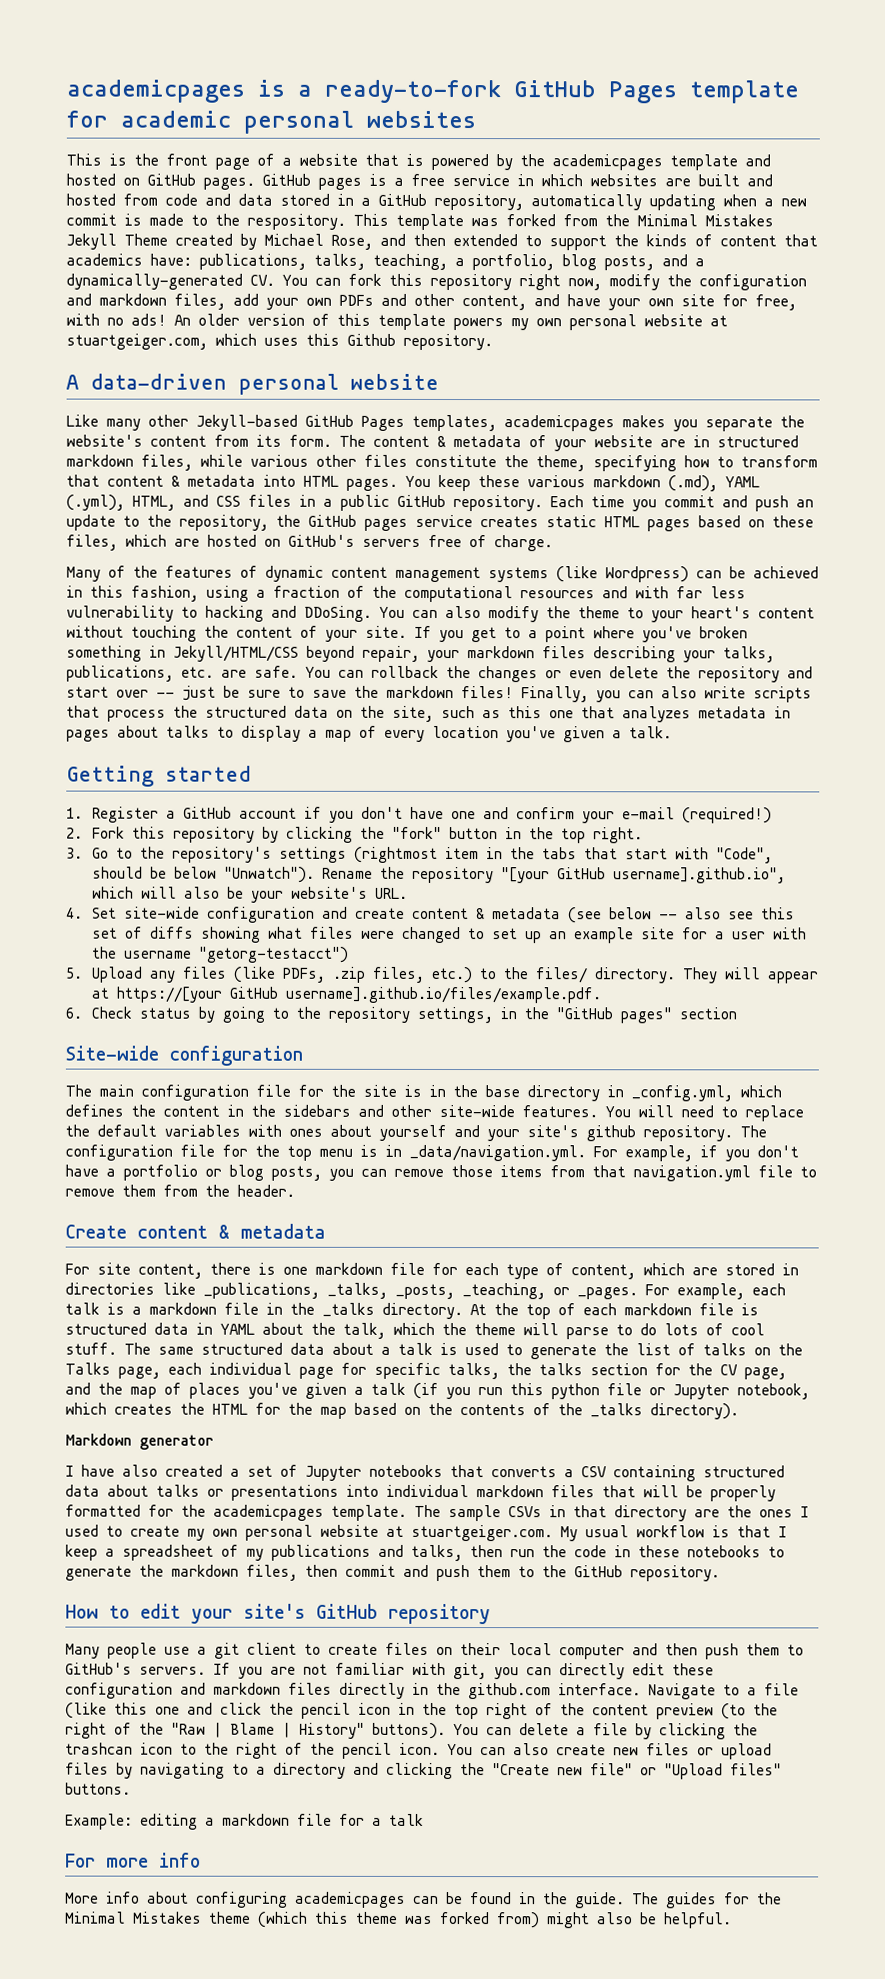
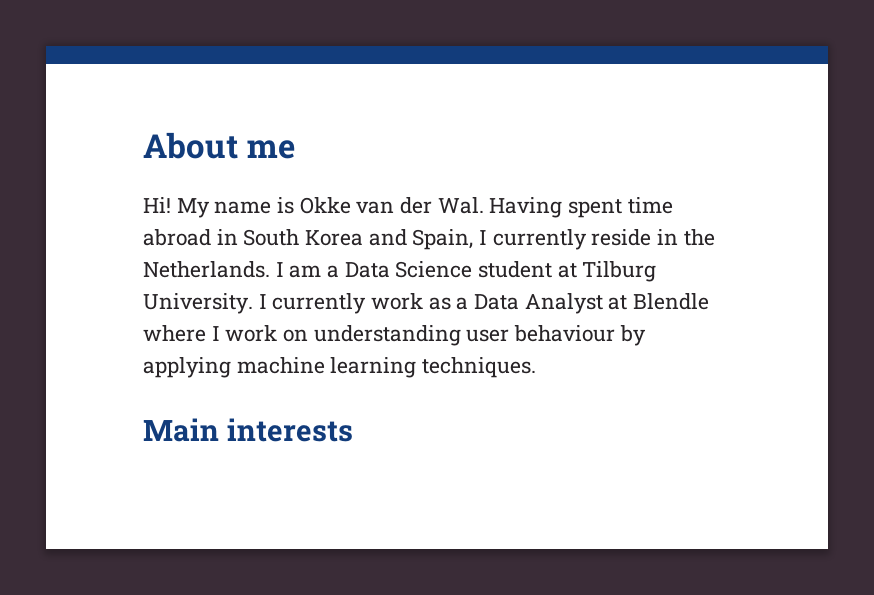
[66,79,799,104] [66,110,476,134] [66,153,771,171] [66,173,773,190] [66,193,807,211] [66,213,774,231] [66,233,818,251] [66,253,705,271] [66,273,807,291] [66,293,797,311] [66,313,728,331] [66,333,493,351] [66,373,439,395] [66,414,805,432] [66,434,799,452] [66,454,818,472] [66,474,760,492] [66,494,814,512] [66,514,814,532] [66,534,553,552] [66,565,819,583] [66,585,746,603] [66,605,815,623] [66,625,748,643] [66,645,775,663] [66,665,813,683] [66,685,812,703] [66,705,791,723] [66,725,672,743] [66,765,252,787] [66,806,772,824] [66,826,643,844] [66,846,773,864] [91,866,786,884] [91,886,408,903] [66,906,795,924] [91,926,807,944] [91,946,349,963] [66,966,819,984] [90,986,602,1004] [65,1006,737,1024] [65,1045,303,1066] [65,1084,782,1102] [65,1104,804,1122] [65,1124,767,1142] [65,1144,799,1162] [65,1164,817,1182] [65,1184,295,1197] [65,1223,326,1239] [65,1262,799,1280] [65,1282,786,1300] [65,1302,759,1320] [65,1322,765,1340] [65,1342,803,1360] [65,1362,787,1380] [65,1382,810,1400] [65,1402,739,1420] [65,1433,214,1450] [65,1464,785,1482] [65,1484,776,1502] [65,1504,809,1522] [65,1524,787,1542] [65,1544,785,1562] [65,1564,720,1582] [65,1603,491,1625] [65,1642,804,1660] [65,1662,714,1680] [65,1682,799,1700] [65,1702,778,1720] [65,1722,758,1740] [65,1742,772,1760] [65,1762,782,1780] [65,1782,131,1795] [65,1813,424,1830] [65,1852,201,1868] [65,1891,782,1909] [65,1911,732,1929] academicpages is a ready-to-fork GitHub Pages template for academic personal websites // This is the front page of a website that is powered by the academicpages template and hosted on GitHub pages. GitHub pages is a free service in which websites are built and hosted from code and data stored in a GitHub repository, automatically updating when a new commit is made to the respository. This template was forked from the Minimal Mistakes Jekyll Theme created by Michael Rose, and then extended to support the kinds of content that academics have: publications, talks, teaching, a portfolio, blog posts, and a dynamically-generated CV. You can fork this repository right now, modify the configuration and markdown files, add your own PDFs and other content, and have your own site for free, with no ads! An older version of this template powers my own personal website at stuartgeiger.com, which uses this Github repository. // A data-driven personal website // Like many other Jekyll-based GitHub Pages templates, academicpages makes you separate the website's content from its form. The content & metadata of your website are in structured markdown files, while various other files constitute the theme, specifying how to transform that content & metadata into HTML pages. You keep these various markdown (.md), YAML (.yml), HTML, and CSS files in a public GitHub repository. Each time you commit and push an update to the repository, the GitHub pages service creates static HTML pages based on these files, which are hosted on GitHub's servers free of charge. // Many of the features of dynamic content management systems (like Wordpress) can be achieved in this fashion, using a fraction of the computational resources and with far less vulnerability to hacking and DDoSing. You can also modify the theme to your heart's content without touching the content of your site. If you get to a point where you've broken something in Jekyll/HTML/CSS beyond repair, your markdown files describing your talks, publications, etc. are safe. You can rollback the changes or even delete the repository and start over -- just be sure to save the markdown files! Finally, you can also write scripts that process the structured data on the site, such as this one that analyzes metadata in pages about talks to display a map of every location you've given a talk. // Getting started // 1. Register a GitHub account if you don't have one and confirm your e-mail (required!) // 2. Fork this repository by clicking the "fork" button in the top right. // 3. Go to the repository's settings (rightmost item in the tabs that start with "Code", should be below "Unwatch"). Rename the repository "[your GitHub username].github.io", which will also be your website's URL. // 4. Set site-wide configuration and create content & metadata (see below -- also see this set of diffs showing what files were changed to set up an example site for a user with the username "getorg-testacct") // 5. Upload any files (like PDFs, .zip files, etc.) to the files/ directory. They will appear at https://[your GitHub username].github.io/files/example.pdf. // 6. Check status by going to the repository settings, in the "GitHub pages" section // Site-wide configuration // The main configuration file for the site is in the base directory in _config.yml, which defines the content in the sidebars and other site-wide features. You will need to replace the default variables with ones about yourself and your site's github repository. The configuration file for the top menu is in _data/navigation.yml. For example, if you don't have a portfolio or blog posts, you can remove those items from that navigation.yml file to remove them from the header. // Create content & metadata // For site content, there is one markdown file for each type of content, which are stored in directories like _publications, _talks, _posts, _teaching, or _pages. For example, each talk is a markdown file in the _talks directory. At the top of each markdown file is structured data in YAML about the talk, which the theme will parse to do lots of cool stuff. The same structured data about a talk is used to generate the list of talks on the Talks page, each individual page for specific talks, the talks section for the CV page, and the map of places you've given a talk (if you run this python file or Jupyter notebook, which creates the HTML for the map based on the contents of the _talks directory). // Markdown generator // I have also created a set of Jupyter notebooks that converts a CSV containing structured data about talks or presentations into individual markdown files that will be properly formatted for the academicpages template. The sample CSVs in that directory are the ones I used to create my own personal website at stuartgeiger.com. My usual workflow is that I keep a spreadsheet of my publications and talks, then run the code in these notebooks to generate the markdown files, then commit and push them to the GitHub repository. // How to edit your site's GitHub repository // Many people use a git client to create files on their local computer and then push them to GitHub's servers. If you are not familiar with git, you can directly edit these configuration and markdown files directly in the github.com interface. Navigate to a file (like this one and click the pencil icon in the top right of the content preview (to the right of the "Raw | Blame | History" buttons). You can delete a file by clicking the trashcan icon to the right of the pencil icon. You can also create new files or upload files by navigating to a directory and clicking the "Create new file" or "Upload files" buttons. // Example: editing a markdown file for a talk // For more info // More info about configuring academicpages can be found in the guide. The guides for the Minimal Mistakes theme (which this theme was forked from) might also be helpful. -> [143,132,295,159] [143,197,673,218] [143,229,715,250] [143,261,657,282] [143,293,710,314] [143,325,646,346] [143,357,537,378] [143,418,353,442] About me // Hi! My name is Okke van der Wal. Having spent time abroad in South Korea and Spain, I currently reside in the Netherlands. I am a Data Science student at Tilburg University. I currently work as a Data Analyst at Blendle where I work on understanding user behaviour by applying machine learning techniques. // Main interests

